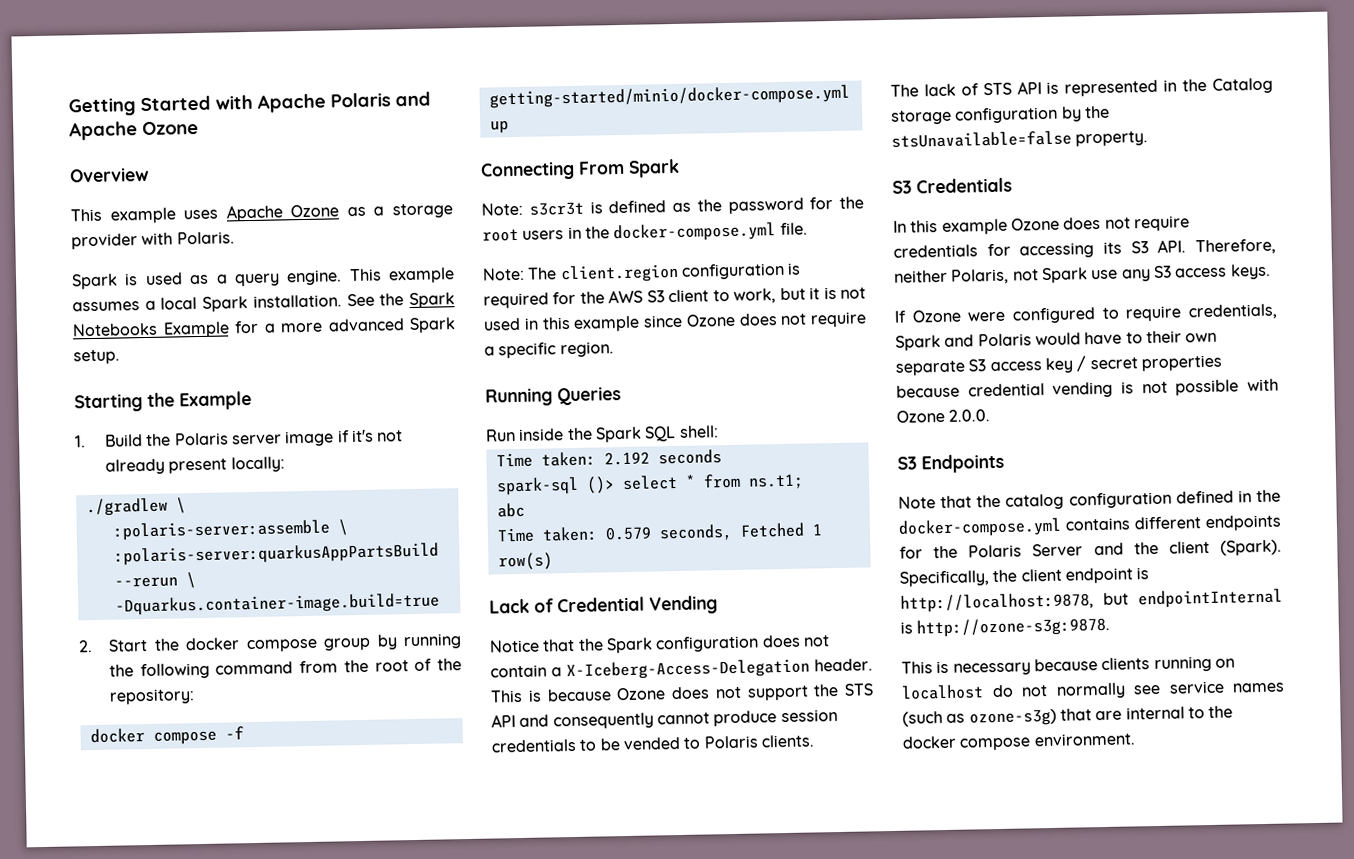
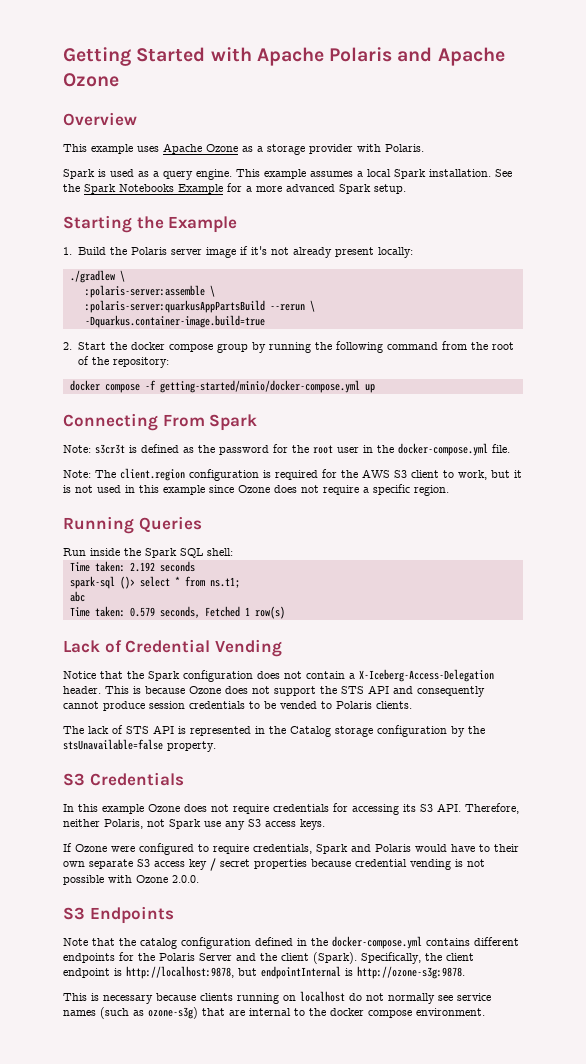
[522,230,565,240] users -> [337,447,359,453] user

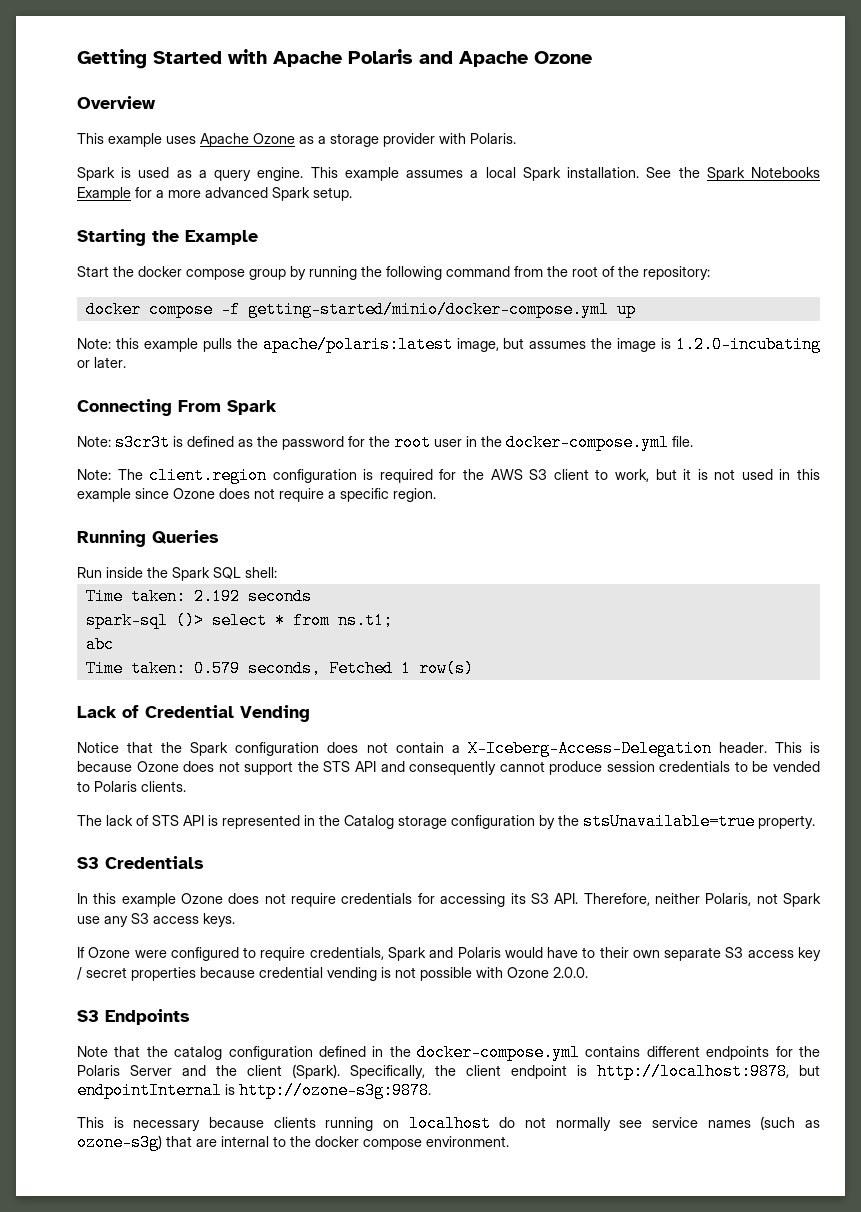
[63,246,413,258] [69,270,125,283] [84,285,215,298] [84,300,315,313] [84,315,265,328] [63,342,72,350] 1. Build the Polaris server image if it's not already present locally: // ./gradlew \ // :polaris-server:assemble \ // :polaris-server:quarkusAppPartsBuild --rerun \ // -Dquarkus.container-image.build=true // 2. -> (258, 237) none
(375, 388) none -> [77,336,821,353] [77,357,126,368] // Note: this example pulls the apache/polaris:latest image, but assumes the image is 1.2.0-incubating or later.
[63,739,163,750] stsUnavailable=false -> [583,813,755,830] stsUnavailable=true

